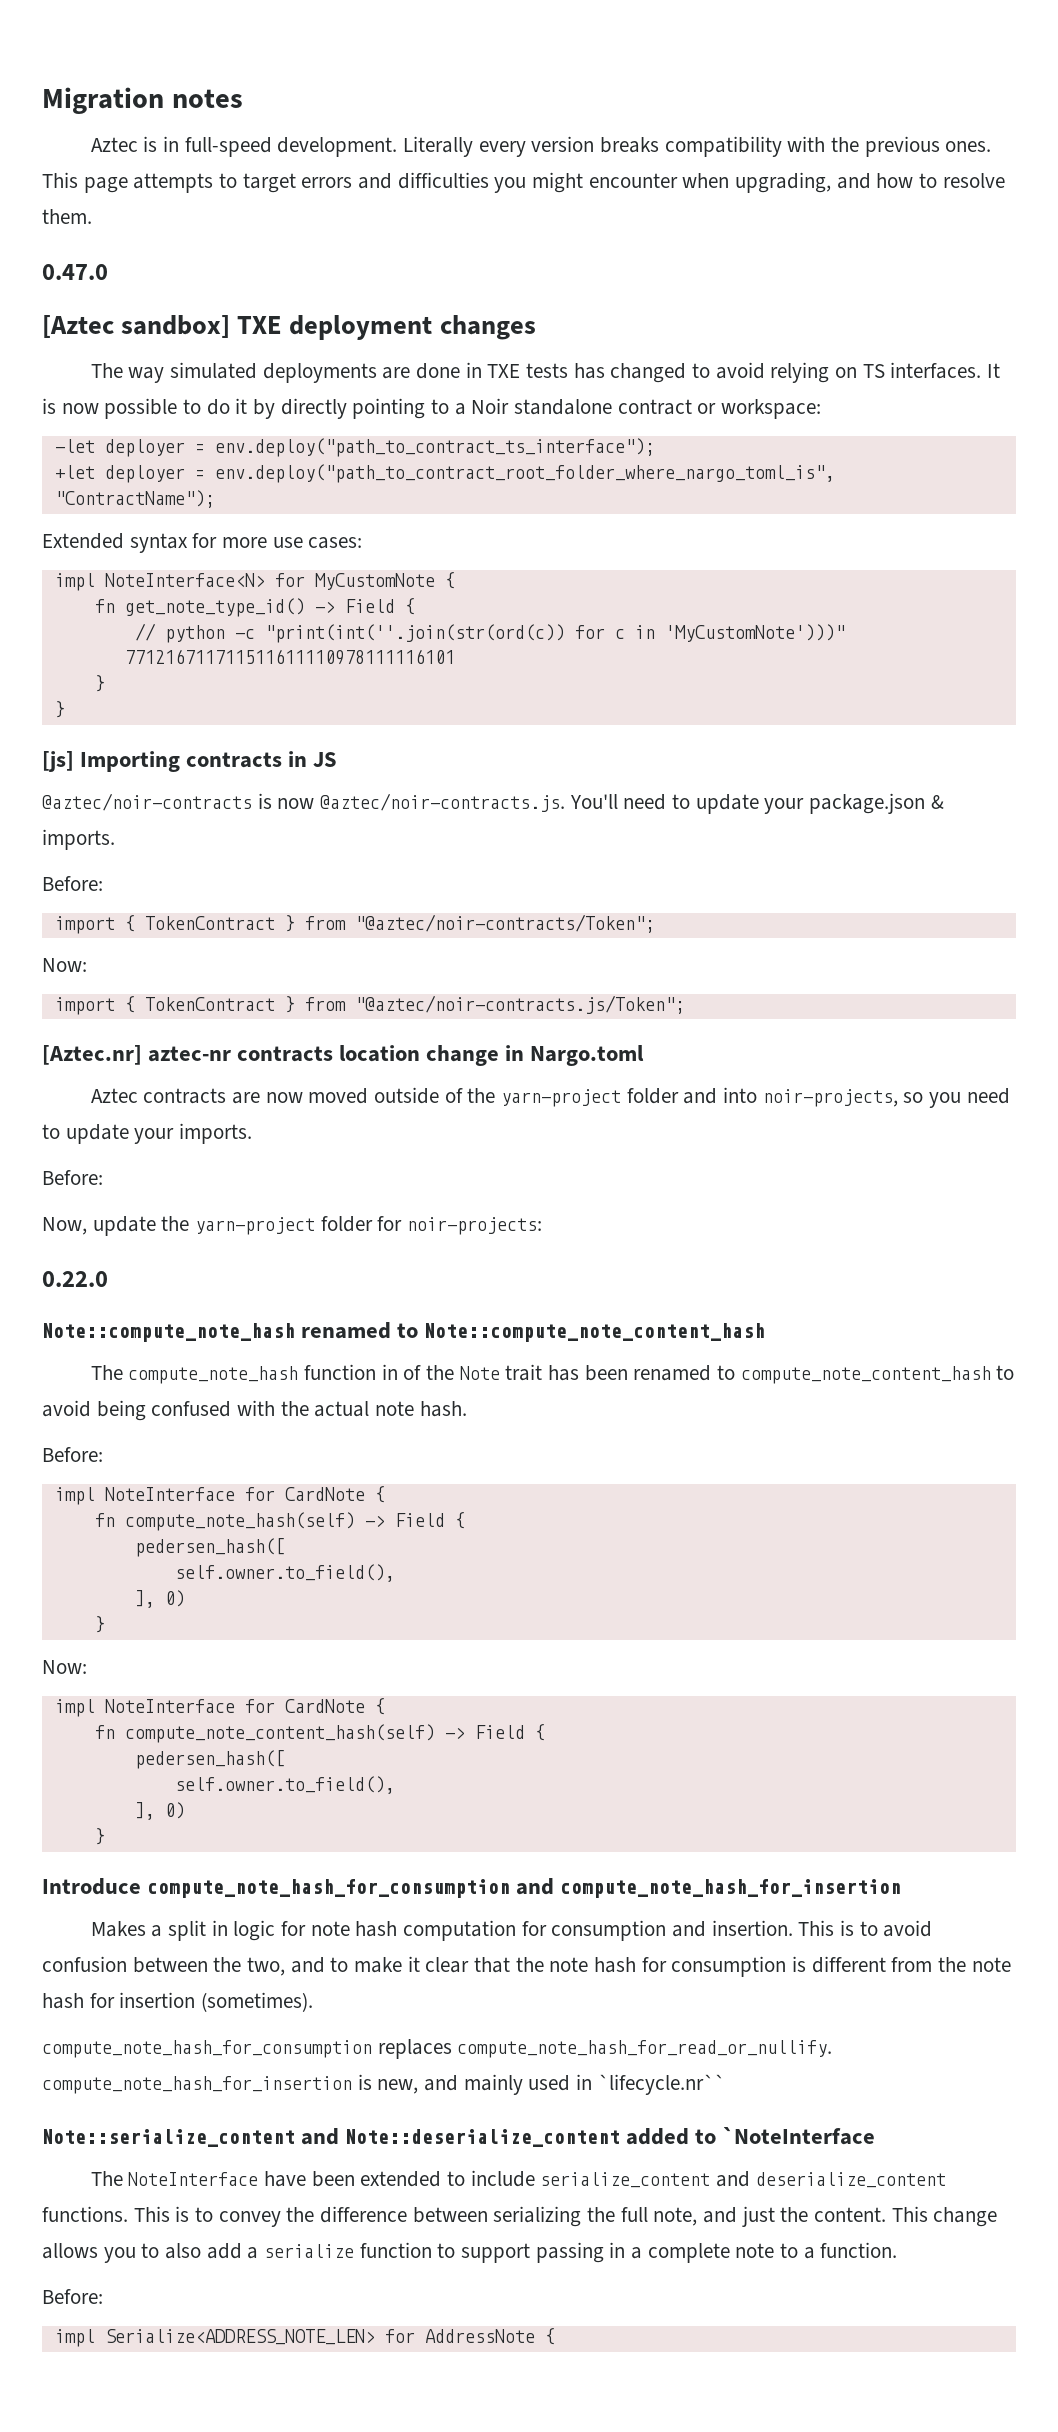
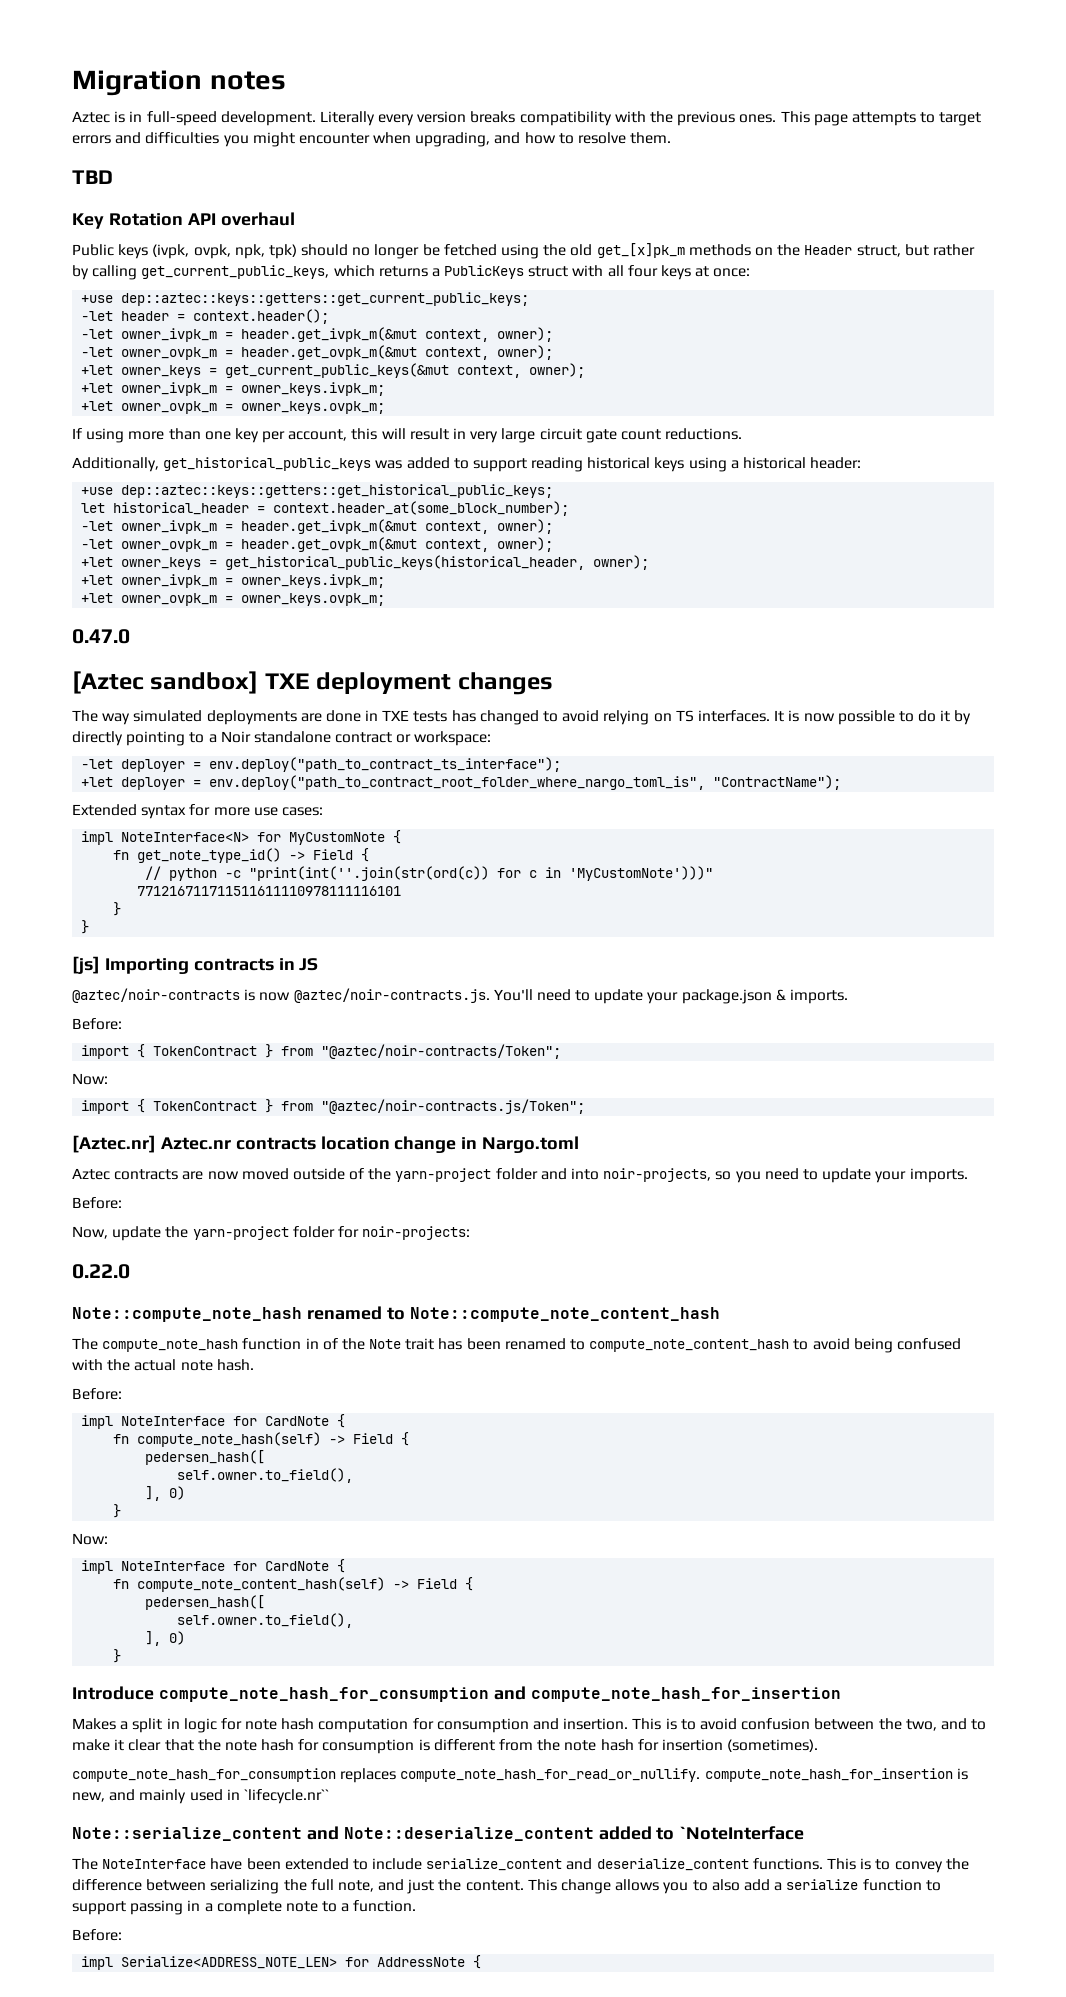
(92, 216) none -> [72,170,113,184] [72,212,295,229] [72,243,975,259] [72,265,751,280] [81,292,530,306] [81,309,330,324] [81,327,554,342] [81,345,554,360] [81,363,586,378] [81,382,386,396] [81,401,386,414] [72,428,743,443] [72,457,862,472] [81,484,554,498] [81,501,570,516] [81,519,554,534] [81,537,554,552] [81,555,650,570] [81,574,386,588] [81,593,386,606] // TBD // Key Rotation API overhaul // Public keys (ivpk, ovpk, npk, tpk) should no longer be fetched using the old get_[x]pk_m methods on the Header struct, but rather by calling get_current_public_keys, which returns a PublicKeys struct with all four keys at once: // +use dep::aztec::keys::getters::get_current_public_keys; // -let header = context.header(); // -let owner_ivpk_m = header.get_ivpk_m(&mut context, owner); // -let owner_ovpk_m = header.get_ovpk_m(&mut context, owner); // +let owner_keys = get_current_public_keys(&mut context, owner); // +let owner_ivpk_m = owner_keys.ivpk_m; // +let owner_ovpk_m = owner_keys.ovpk_m; // If using more than one key per account, this will result in very large circuit gate count reductions. // Additionally, get_historical_public_keys was added to support reading historical keys using a historical header: // +use dep::aztec::keys::getters::get_historical_public_keys; // let historical_header = context.header_at(some_block_number); // -let owner_ivpk_m = header.get_ivpk_m(&mut context, owner); // -let owner_ovpk_m = header.get_ovpk_m(&mut context, owner); // +let owner_keys = get_historical_public_keys(historical_header, owner); // +let owner_ivpk_m = owner_keys.ivpk_m; // +let owner_ovpk_m = owner_keys.ovpk_m;
[148,1046,232,1062] aztec-nr -> [160,1137,231,1150] Aztec.nr

